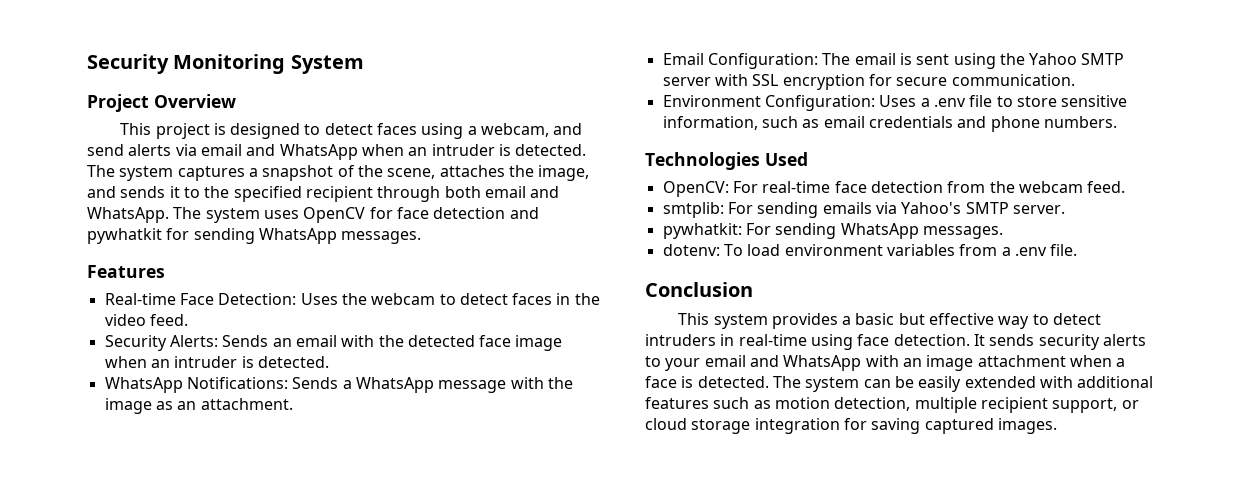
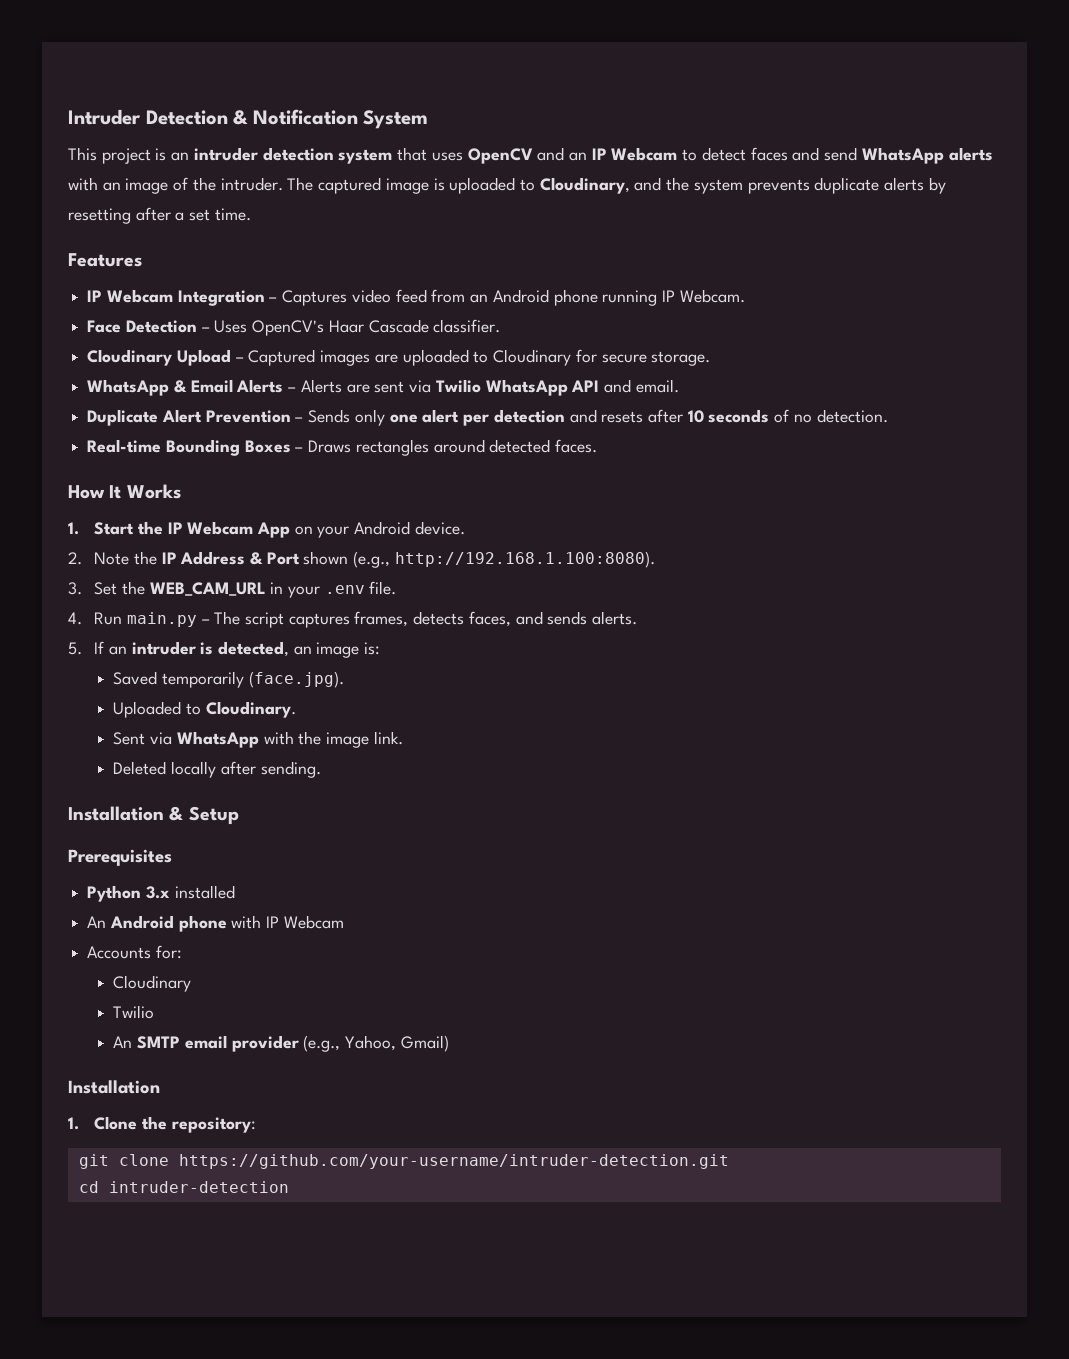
[87,54,286,74] Security Monitoring -> [68,109,358,125] Intruder Detection & Notification
[87,94,236,112] // Project Overview -> (429, 119) none
[230,123,583,139] [87,144,587,160] [87,165,590,181] [87,186,560,202] [87,207,539,223] [87,228,422,244] [87,265,165,278] [104,293,600,305] [104,314,188,326] [104,335,563,351] [104,356,329,368] [104,377,573,393] [104,398,293,414] [662,53,1125,69] [662,74,1075,90] [662,95,1128,111] [662,116,1117,132] [645,152,808,170] [662,181,1126,197] [662,202,1065,218] [662,223,1003,239] [662,244,1078,256] [645,282,753,297] [678,313,1102,329] [645,334,1146,350] [645,355,1126,371] [645,376,1154,392] [645,397,1139,413] [645,418,1057,434] designed to detect faces using a webcam, and send alerts via email and WhatsApp when an intruder is detected. The system captures a snapshot of the scene, attaches the image, and sends it to the specified recipient through both email and WhatsApp. The system uses OpenCV for face detection and pywhatkit for sending WhatsApp messages. // Features // Real-time Face Detection: Uses the webcam to detect faces in the video feed. // Security Alerts: Sends an email with the detected face image when an intruder is detected. // WhatsApp Notifications: Sends a WhatsApp message with the image as an attachment. // Email Configuration: The email is sent using the Yahoo SMTP server with SSL encryption for secure communication. // Environment Configuration: Uses a .env file to store sensitive information, such as email credentials and phone numbers. // Technologies Used // OpenCV: For real-time face detection from the webcam feed. // smtplib: For sending emails via Yahoo's SMTP server. // pywhatkit: For sending WhatsApp messages. // dotenv: To load environment variables from a .env file. // Conclusion // This system provides a basic but effective way to detect intruders in real-time using face detection. It sends security alerts to your email and WhatsApp with an image attachment when a face is detected. The system can be easily extended with additional features such as motion detection, multiple recipient support, or cloud storage integration for saving captured images. -> [171,147,993,164] [68,177,946,194] [68,207,251,224] [68,253,142,267] [87,289,745,306] [87,319,501,336] [87,349,711,366] [87,379,679,396] [87,409,888,426] [87,439,598,456] [68,484,181,499] [68,521,465,538] [68,551,655,568] [68,581,397,598] [68,611,638,628] [68,641,381,658] [113,671,344,688] [113,701,296,718] [113,731,403,748] [113,761,321,778] [68,806,239,825] [68,849,172,866] [87,885,235,902] [87,915,344,932] [87,945,182,959] [113,975,192,992] [113,1005,155,1019] [113,1035,449,1052] [68,1080,160,1094] [68,1116,256,1133] [78,1154,729,1169] [78,1181,289,1193] an intruder detection system that uses OpenCV and an IP Webcam to detect faces and send WhatsApp alerts with an image of the intruder. The captured image is uploaded to Cloudinary, and the system prevents duplicate alerts by resetting after a set time. // Features // IP Webcam Integration – Captures video feed from an Android phone running IP Webcam. // Face Detection – Uses OpenCV's Haar Cascade classifier. // Cloudinary Upload – Captured images are uploaded to Cloudinary for secure storage. // WhatsApp & Email Alerts – Alerts are sent via Twilio WhatsApp API and email. // Duplicate Alert Prevention – Sends only one alert per detection and resets after 10 seconds of no detection. // Real-time Bounding Boxes – Draws rectangles around detected faces. // How It Works // 1. Start the IP Webcam App on your Android device. // 2. Note the IP Address & Port shown (e.g., http://192.168.1.100:8080). // 3. Set the WEB_CAM_URL in your .env file. // 4. Run main.py – The script captures frames, detects faces, and sends alerts. // 5. If an intruder is detected, an image is: // Saved temporarily (face.jpg). // Uploaded to Cloudinary. // Sent via WhatsApp with the image link. // Deleted locally after sending. // Installation & Setup // Prerequisites // Python 3.x installed // An Android phone with IP Webcam // Accounts for: // Cloudinary // Twilio // An SMTP email provider (e.g., Yahoo, Gmail) // Installation // 1. Clone the repository: // git clone https://github.com/your-username/intruder-detection.git // cd intruder-detection

